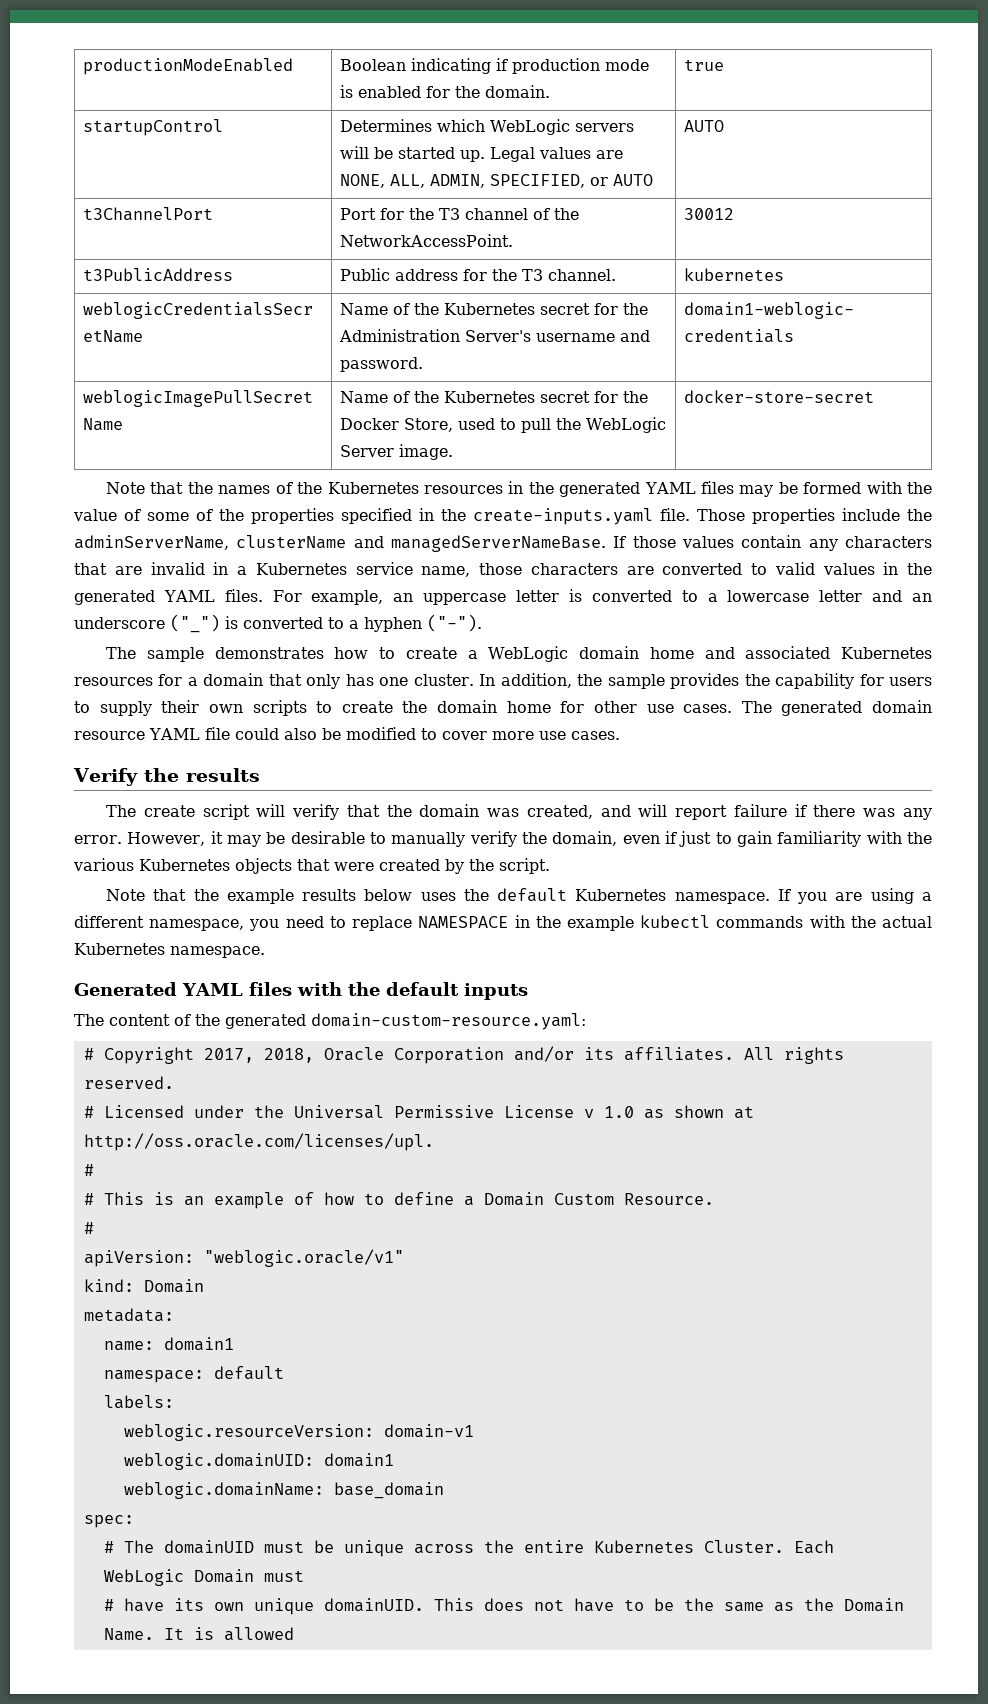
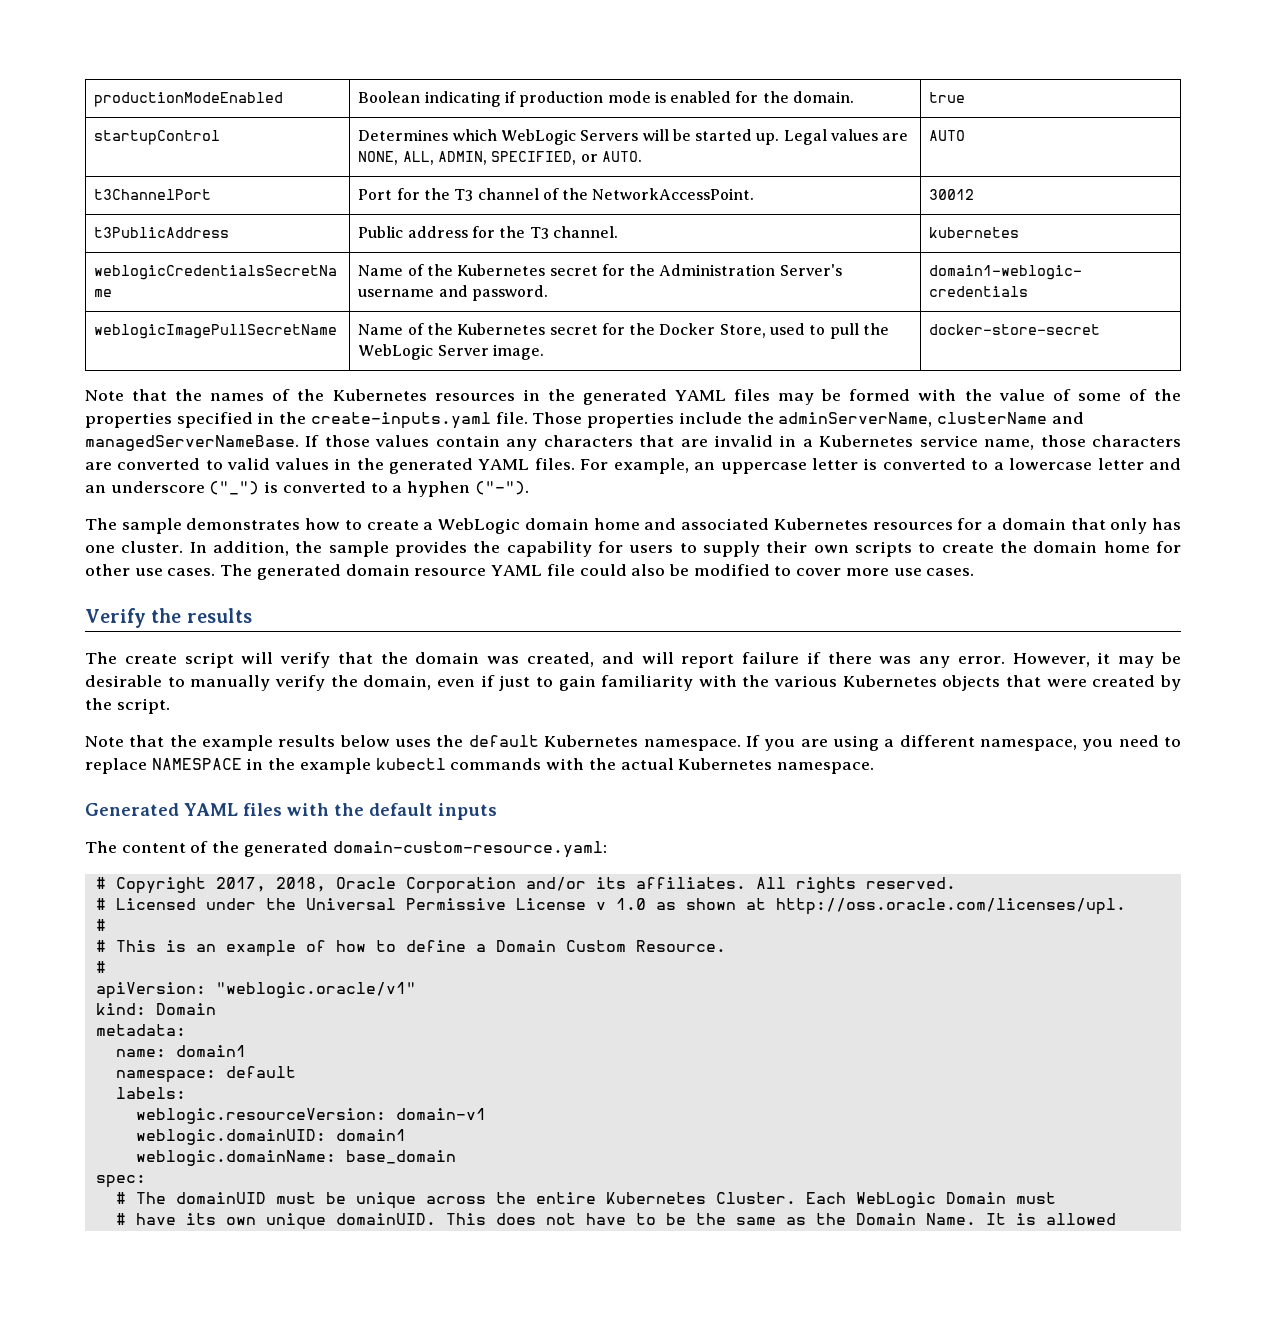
[575,123,635,132] servers -> [580,130,639,141] Servers
[613,174,654,186] AUTO -> [601,151,642,162] AUTO.

